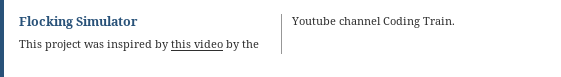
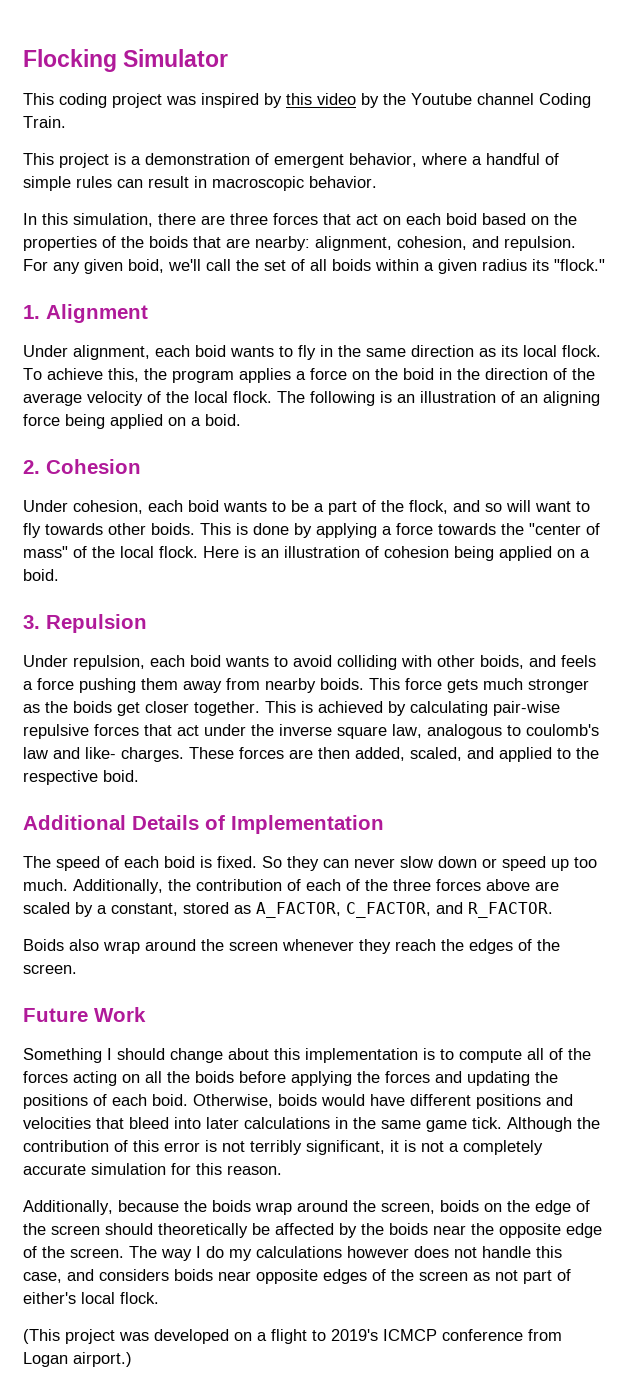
(42, 44) none -> [59,93,107,108] coding
(455, 21) none -> [23,153,559,168] [23,176,377,191] [23,213,577,227] [23,236,576,251] [23,259,605,274] [23,304,148,323] [23,345,601,360] [23,368,595,383] [23,391,600,406] [23,414,241,429] [23,459,141,474] [23,500,590,515] [23,523,600,538] [23,546,590,561] [23,569,59,581] [23,614,147,633] [23,655,596,670] [23,678,589,693] [23,701,560,716] [23,724,599,739] [23,747,599,762] [23,770,139,785] [23,815,384,834] [23,856,597,871] [23,879,559,894] [23,902,553,918] [23,939,560,954] [23,964,77,974] [23,1007,146,1022] [23,1048,591,1063] [23,1071,558,1086] [23,1094,573,1109] [23,1117,600,1132] [23,1140,543,1155] [23,1163,282,1175] [23,1200,590,1215] [23,1223,602,1238] [23,1246,562,1261] [23,1269,571,1284] [23,1292,159,1304] [23,1329,562,1344] [23,1352,132,1367] // This project is a demonstration of emergent behavior, where a handful of simple rules can result in macroscopic behavior. // In this simulation, there are three forces that act on each boid based on the properties of the boids that are nearby: alignment, cohesion, and repulsion. For any given boid, we'll call the set of all boids within a given radius its "flock." // 1. Alignment // Under alignment, each boid wants to fly in the same direction as its local flock. To achieve this, the program applies a force on the boid in the direction of the average velocity of the local flock. The following is an illustration of an aligning force being applied on a boid. // 2. Cohesion // Under cohesion, each boid wants to be a part of the flock, and so will want to fly towards other boids. This is done by applying a force towards the "center of mass" of the local flock. Here is an illustration of cohesion being applied on a boid. // 3. Repulsion // Under repulsion, each boid wants to avoid colliding with other boids, and feels a force pushing them away from nearby boids. This force gets much stronger as the boids get closer together. This is achieved by calculating pair-wise repulsive forces that act under the inverse square law, analogous to coulomb's law and like- charges. These forces are then added, scaled, and applied to the respective boid. // Additional Details of Implementation // The speed of each boid is fixed. So they can never slow down or speed up too much. Additionally, the contribution of each of the three forces above are scaled by a constant, stored as A_FACTOR, C_FACTOR, and R_FACTOR. // Boids also wrap around the screen whenever they reach the edges of the screen. // Future Work // Something I should change about this implementation is to compute all of the forces acting on all the boids before applying the forces and updating the positions of each boid. Otherwise, boids would have different positions and velocities that bleed into later calculations in the same game tick. Although the contribution of this error is not terribly significant, it is not a completely accurate simulation for this reason. // Additionally, because the boids wrap around the screen, boids on the edge of the screen should theoretically be affected by the boids near the opposite edge of the screen. The way I do my calculations however does not handle this case, and considers boids near opposite edges of the screen as not part of either's local flock. // (This project was developed on a flight to 2019's ICMCP conference from Logan airport.)

